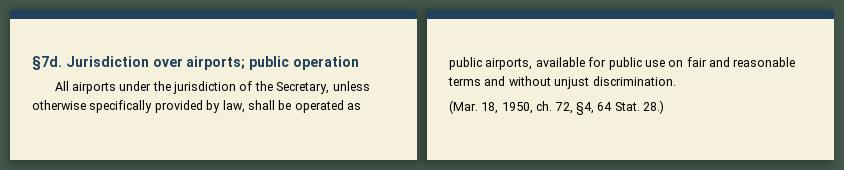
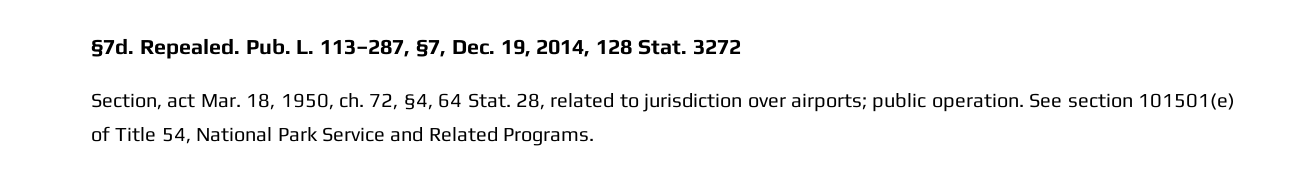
[65,56,359,70] [54,81,370,94] [32,100,361,113] [449,57,796,70] [448,76,676,89] [449,100,478,114] Jurisdiction over airports; public operation // All airports under the jurisdiction of the Secretary, unless otherwise specifically provided by law, shall be operated as public airports, available for public use on fair and reasonable terms and without unjust discrimination. // (Mar. -> [139,38,741,59] [91,93,241,110] Repealed. Pub. L. 113–287, §7, Dec. 19, 2014, 128 Stat. 3272 // Section, act Mar.
[643,100,664,114] 28.) -> [515,93,1235,112] [91,126,595,146] 28, related to jurisdiction over airports; public operation. See section 101501(e) of Title 54, National Park Service and Related Programs.

